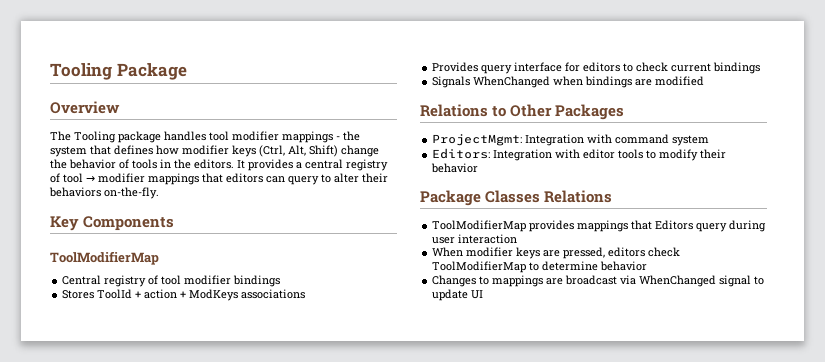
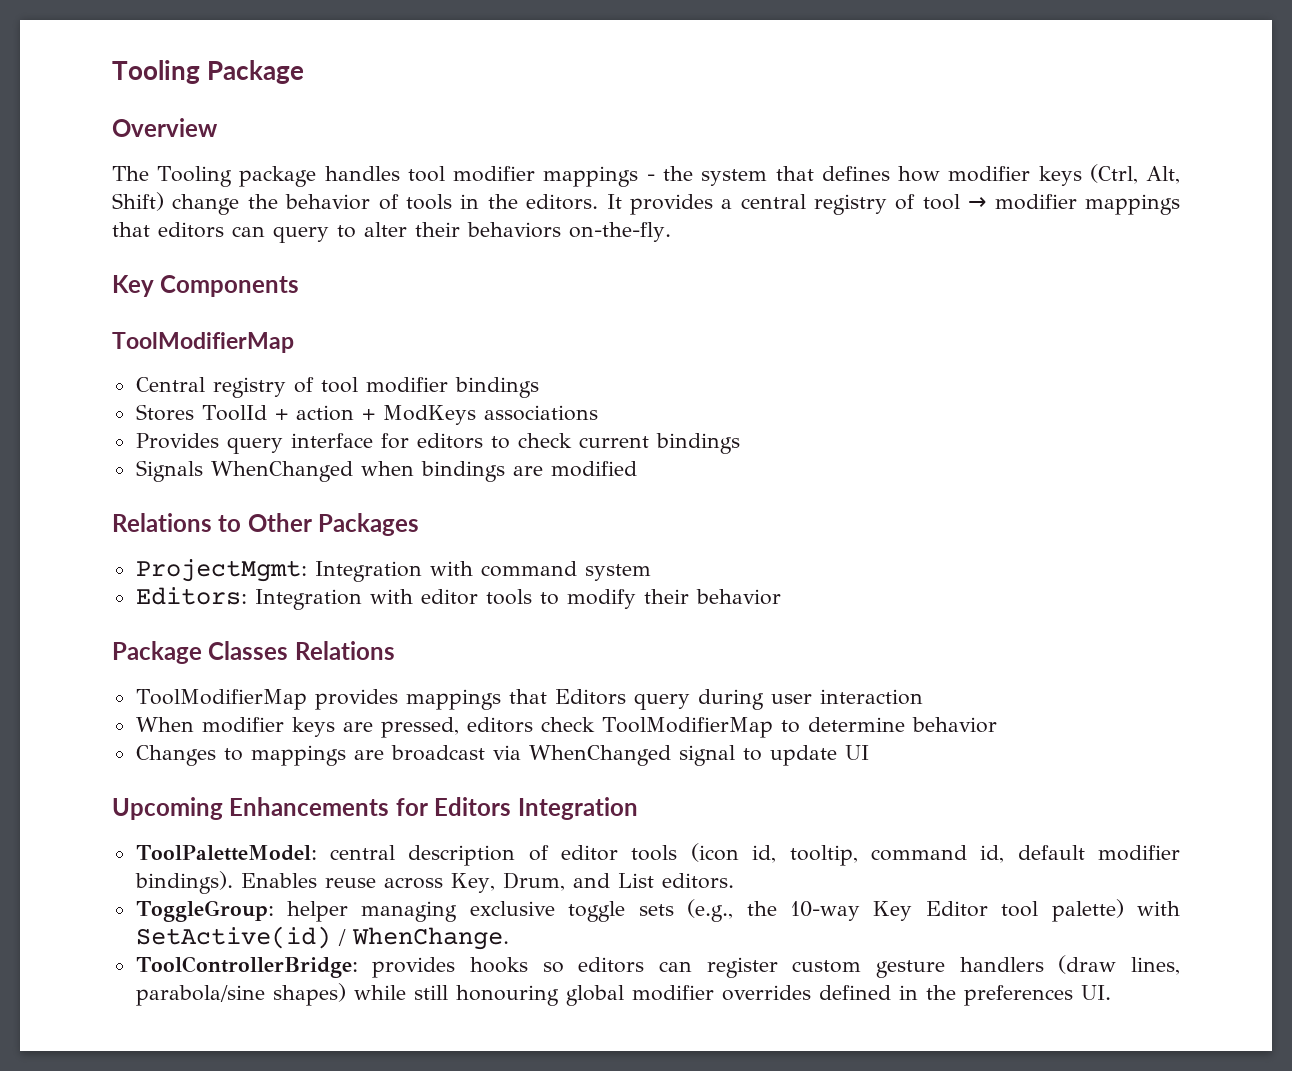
(484, 294) none -> [112,797,638,820] [135,843,1180,866] [134,871,734,894] [135,899,1181,922] [135,926,509,950] [135,955,1180,978] [135,983,1111,1006] // Upcoming Enhancements for Editors Integration // ToolPaletteModel: central description of editor tools (icon id, tooltip, command id, default modifier bindings). Enables reuse across Key, Drum, and List editors. // ToggleGroup: helper managing exclusive toggle sets (e.g., the 10-way Key Editor tool palette) with SetActive(id) / WhenChange. // ToolControllerBridge: provides hooks so editors can register custom gesture handlers (draw lines, parabola/sine shapes) while still honouring global modifier overrides defined in the preferences UI.

